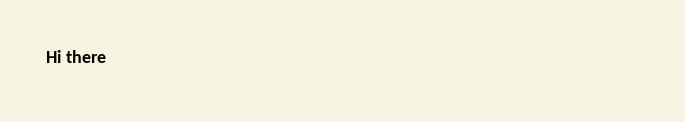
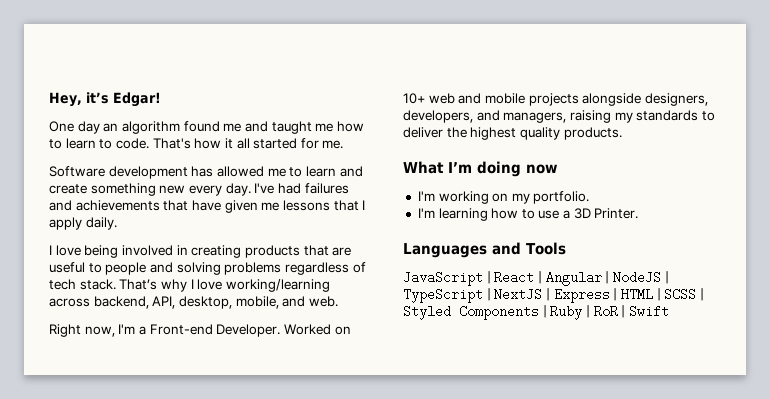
[46,50,106,63] Hi there -> [49,92,161,107] [49,121,364,134] [49,138,344,149] [49,166,363,179] [49,183,349,196] [49,200,366,213] [49,217,117,230] [49,245,352,258] [49,262,366,275] [49,279,330,292] [49,296,338,309] [49,324,351,337] [403,93,708,106] [403,110,715,123] [403,127,622,140] [403,161,557,177] [417,191,590,204] [417,208,639,221] [403,242,566,258] [403,271,669,286] [403,288,704,303] [403,305,669,320] Hey, it’s Edgar! // One day an algorithm found me and taught me how to learn to code. That's how it all started for me. // Software development has allowed me to learn and create something new every day. I've had failures and achievements that have given me lessons that I apply daily. // I love being involved in creating products that are useful to people and solving problems regardless of tech stack. That’s why I love working/learning across backend, API, desktop, mobile, and web. // Right now, I'm a Front-end Developer. Worked on 10+ web and mobile projects alongside designers, developers, and managers, raising my standards to deliver the highest quality products. // What I’m doing now // I'm working on my portfolio. // I'm learning how to use a 3D Printer. // Languages and Tools // JavaScript | React | Angular | NodeJS | TypeScript | NextJS | Express | HTML | SCSS | Styled Components | Ruby | RoR | Swift

